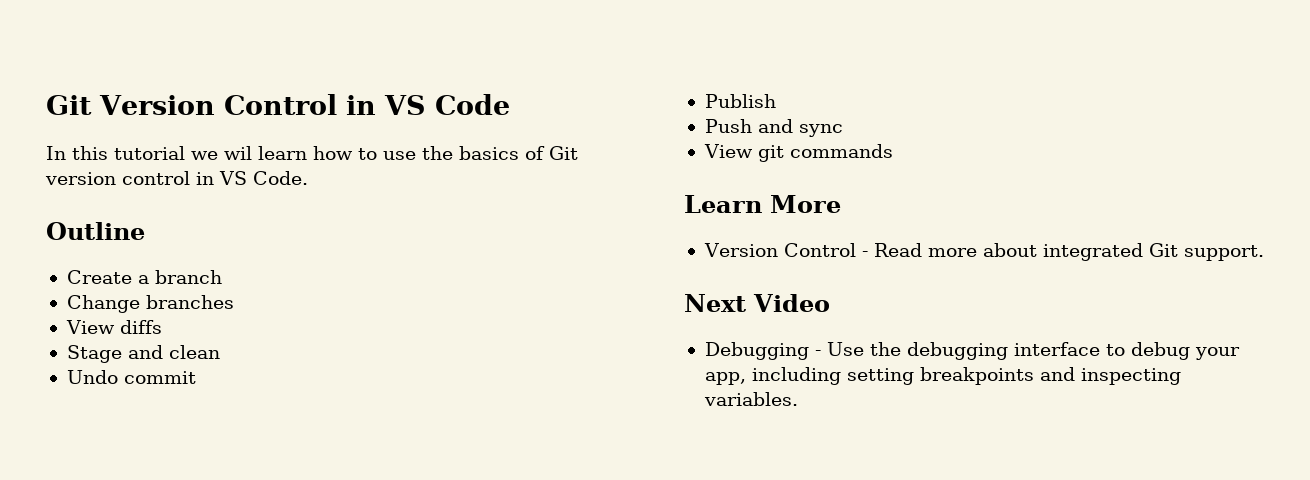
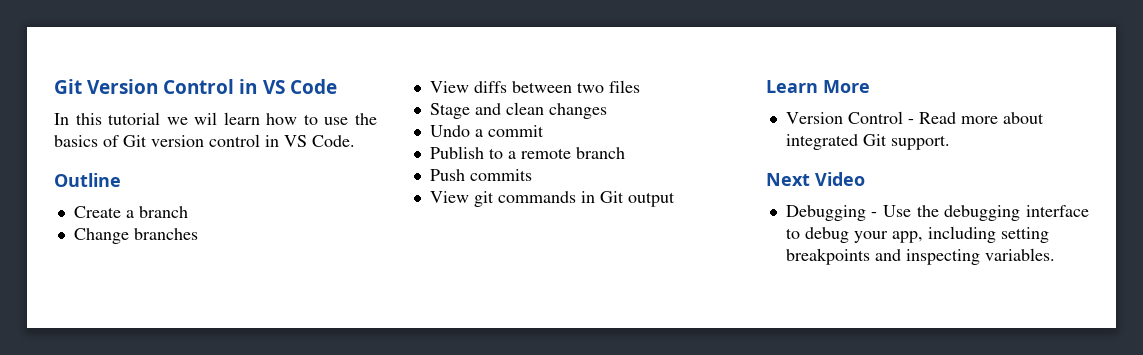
(162, 327) none -> [511,80,640,93] between two files
(220, 352) none -> [548,103,607,119] changes
(118, 377) none -> [474,129,483,137] a
(776, 101) none -> [488,147,625,159] to a remote branch
[757,119,843,137] and sync -> [469,169,532,181] commits
(893, 151) none -> [580,191,675,207] in Git output

